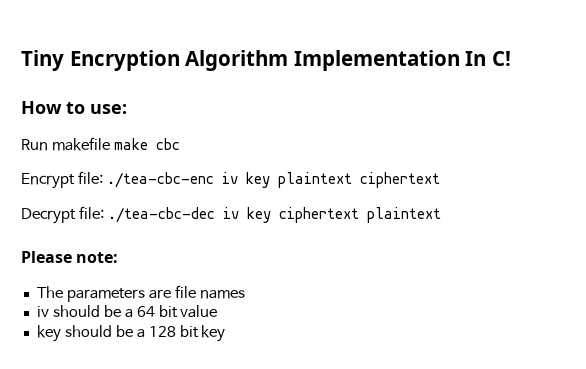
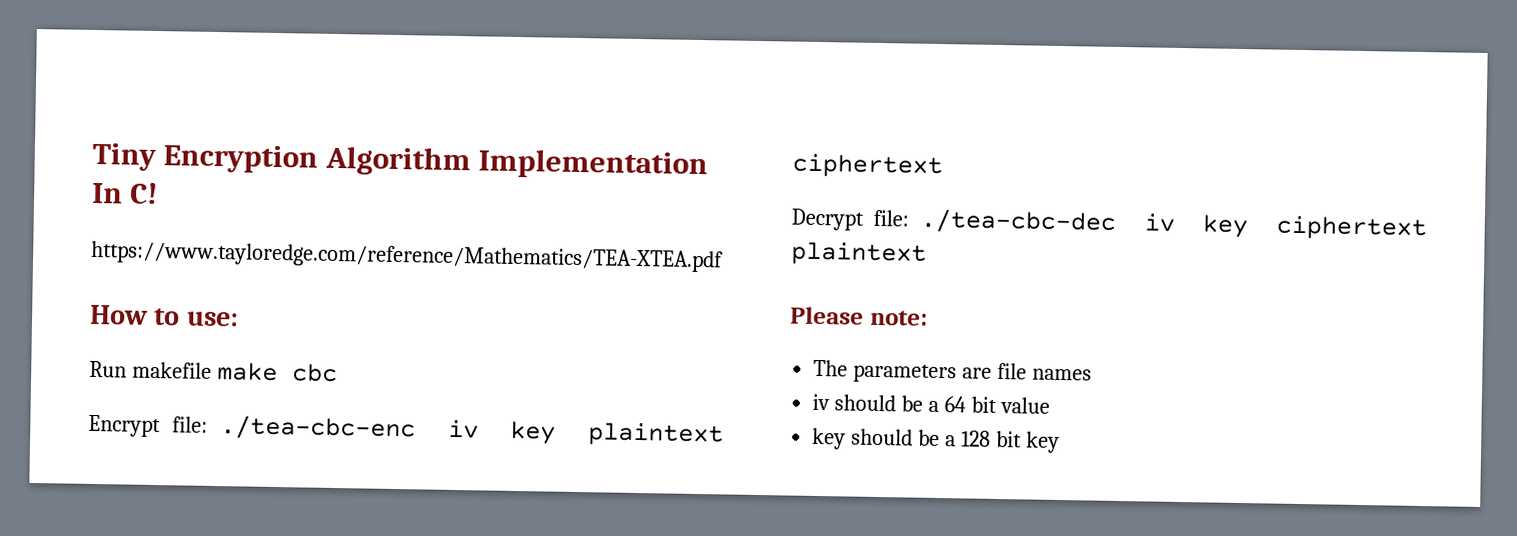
(511, 58) none -> [91,240,724,273] // https://www.tayloredge.com/reference/Mathematics/TEA-XTEA.pdf

